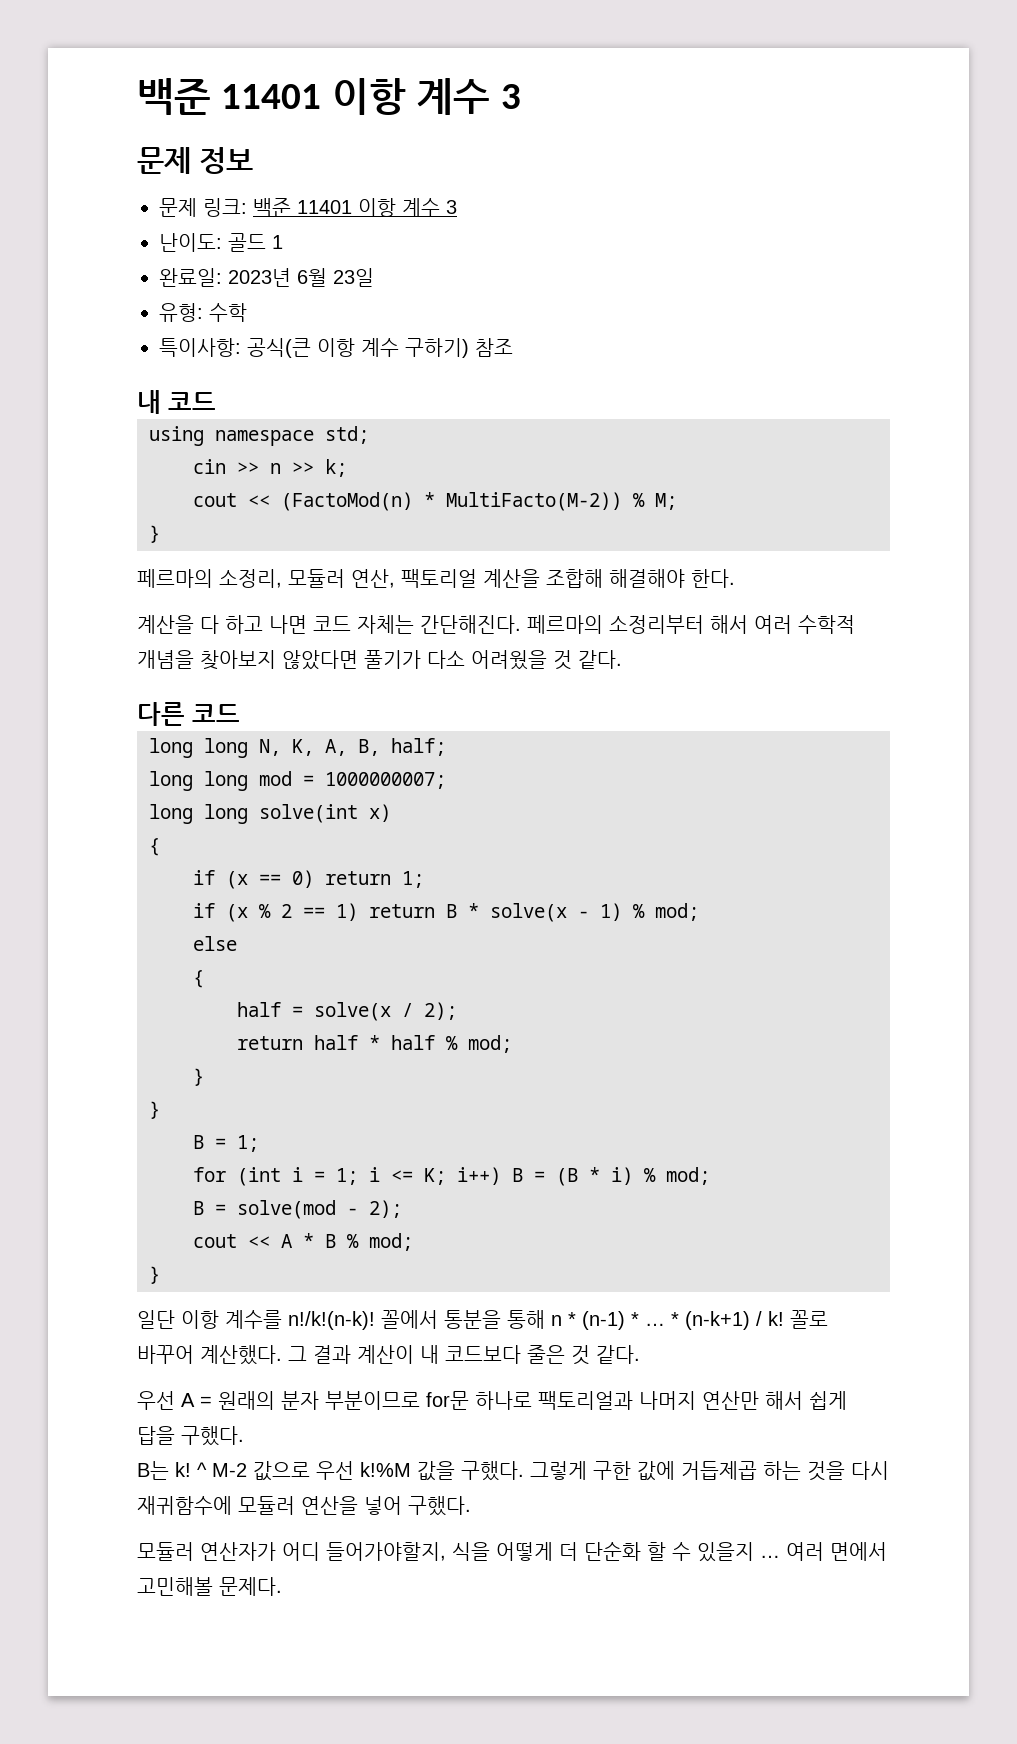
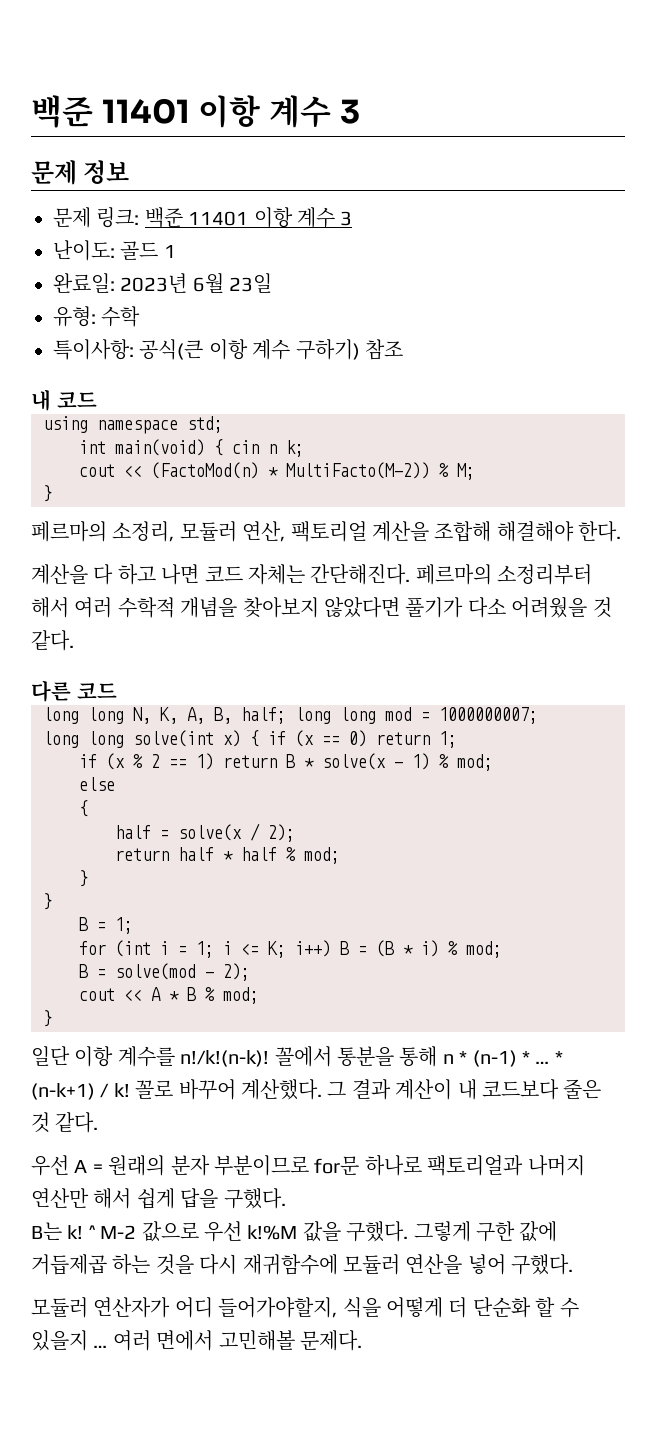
[193,459,314,474] cin >> n >> -> [79,439,277,456] int main(void) { cin n
(446, 747) // -> (286, 715) none
[149,838,160,856] // { // -> [250,730,259,747] {

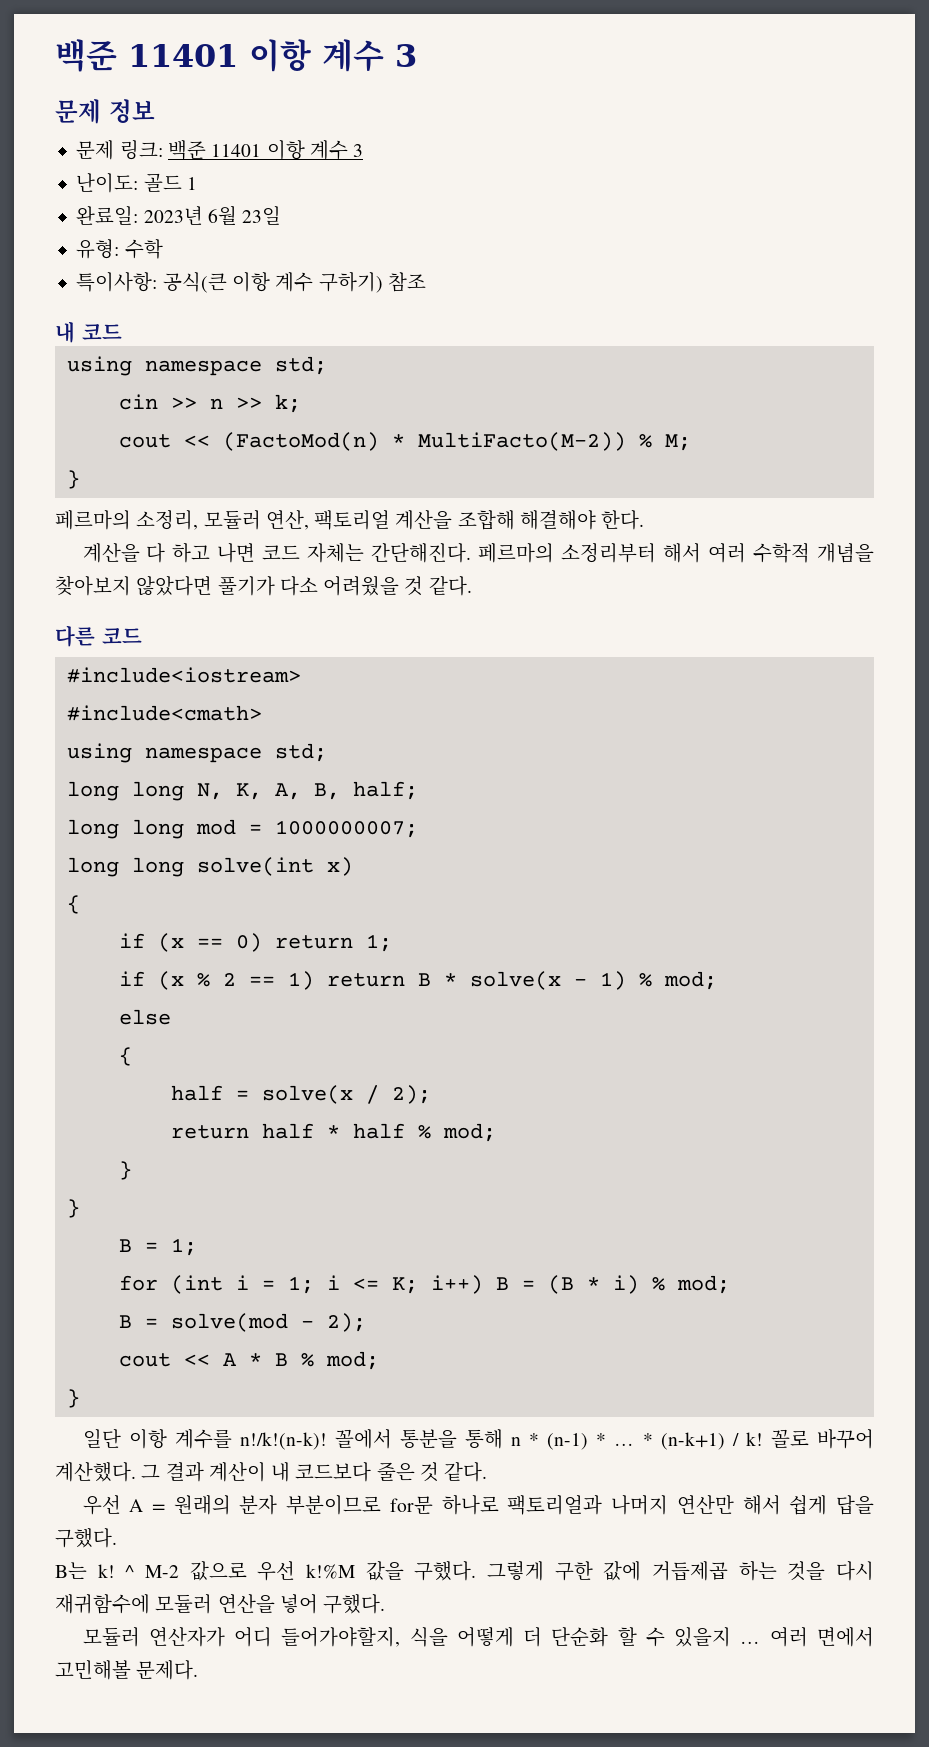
[79,439,277,456] int main(void) { cin n -> [118,394,262,410] cin >> n >>
(117, 691) none -> [66,667,301,683] [66,705,262,721] [66,743,327,763] // #include<iostream> // #include<cmath> // using namespace std;
(286, 715) none -> (418, 790) //
[250,730,259,747] { -> [66,895,80,914] // { //

